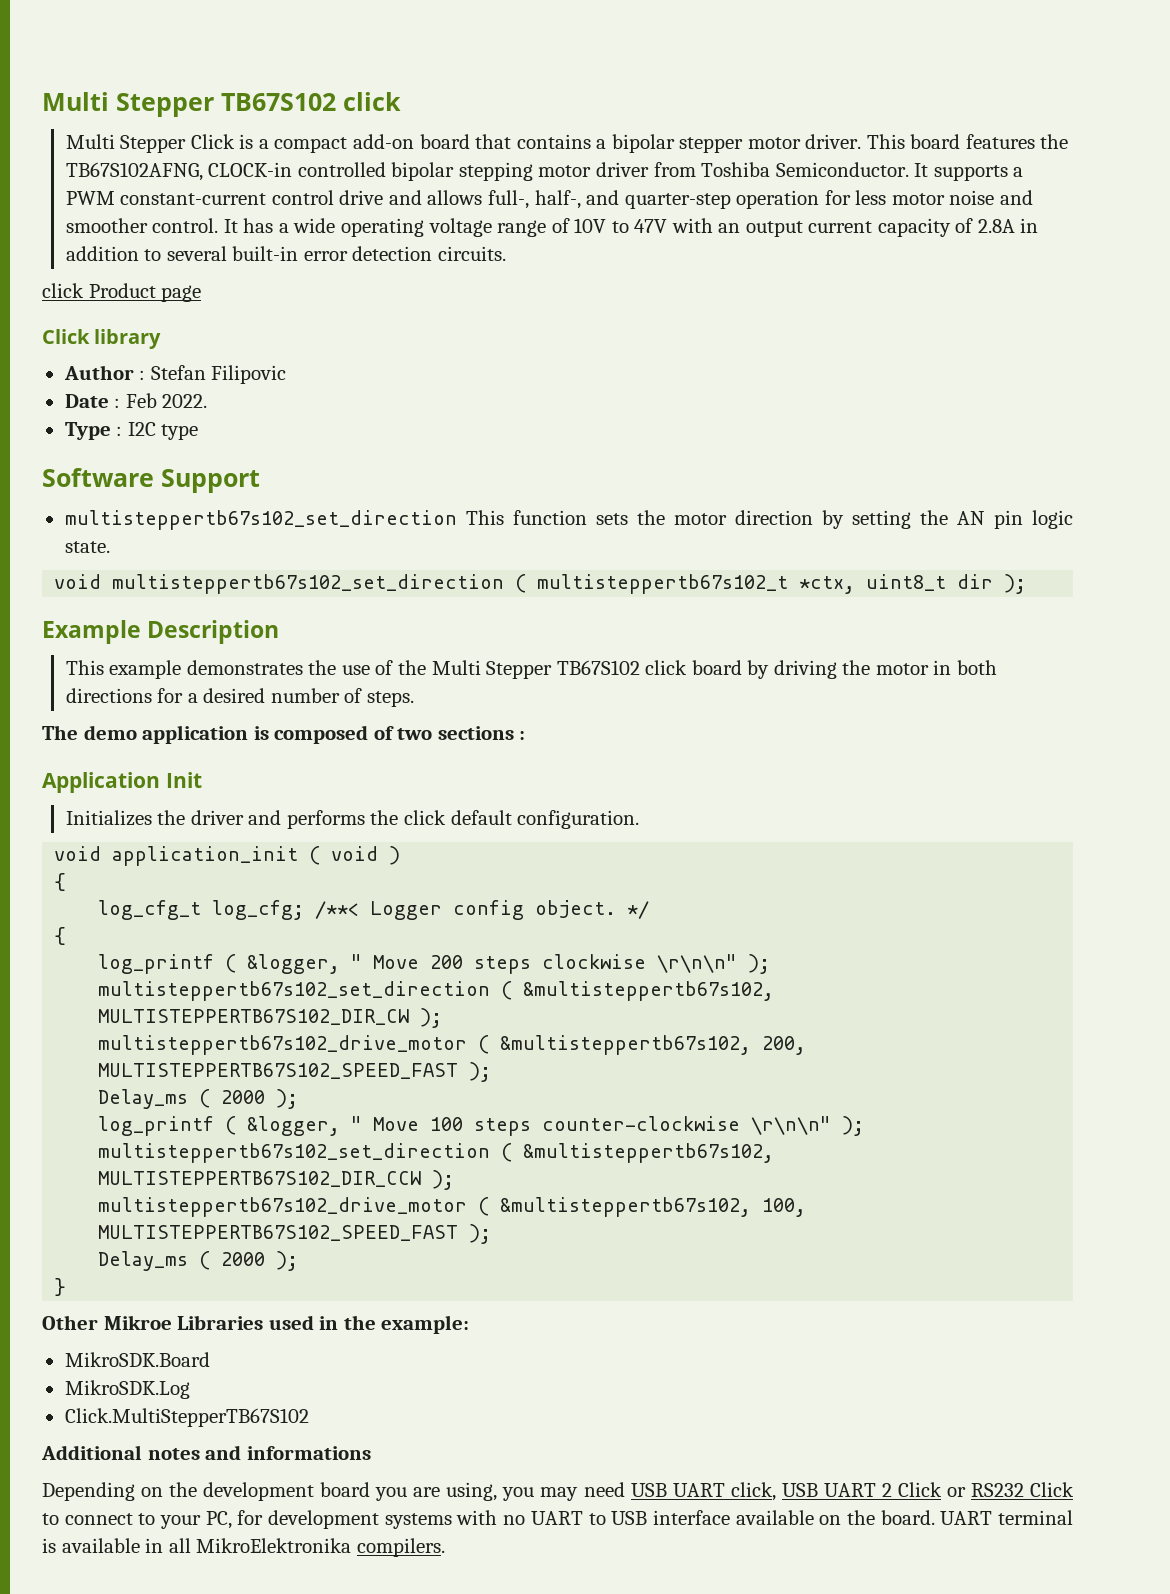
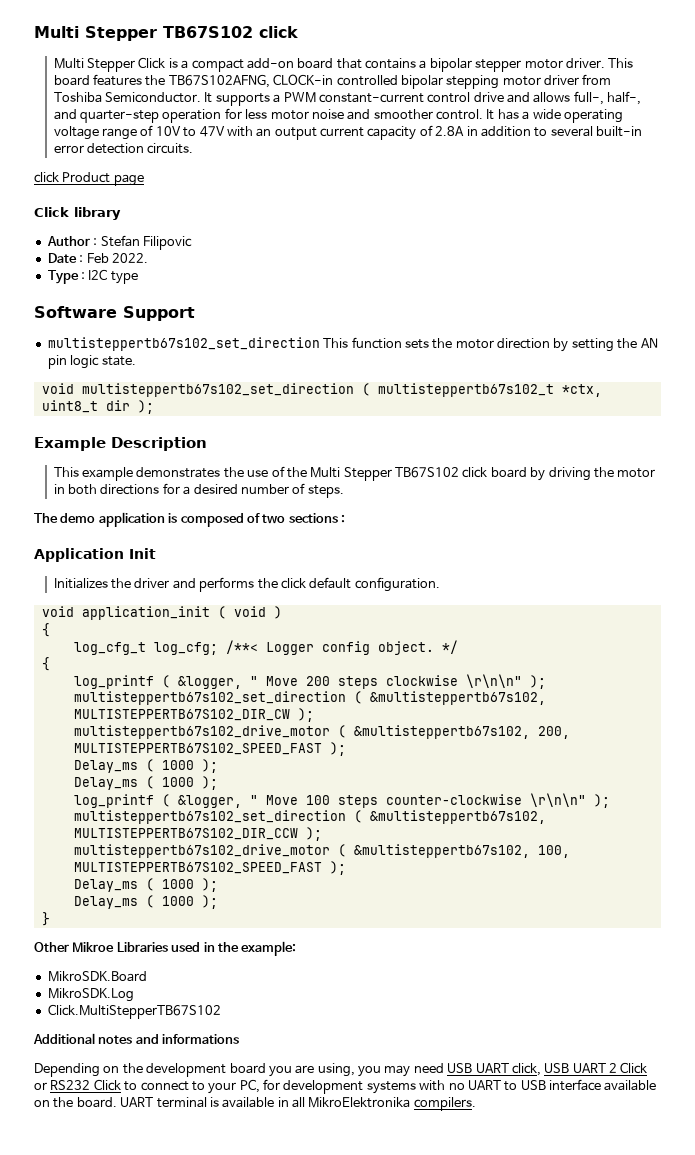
[221,1090,266,1104] 2000 -> [161,759,218,773] [73,776,194,790] 1000 ); // Delay_ms ( 1000
[221,1252,266,1266] 2000 -> [161,878,218,892] [73,895,194,909] 1000 ); // Delay_ms ( 1000

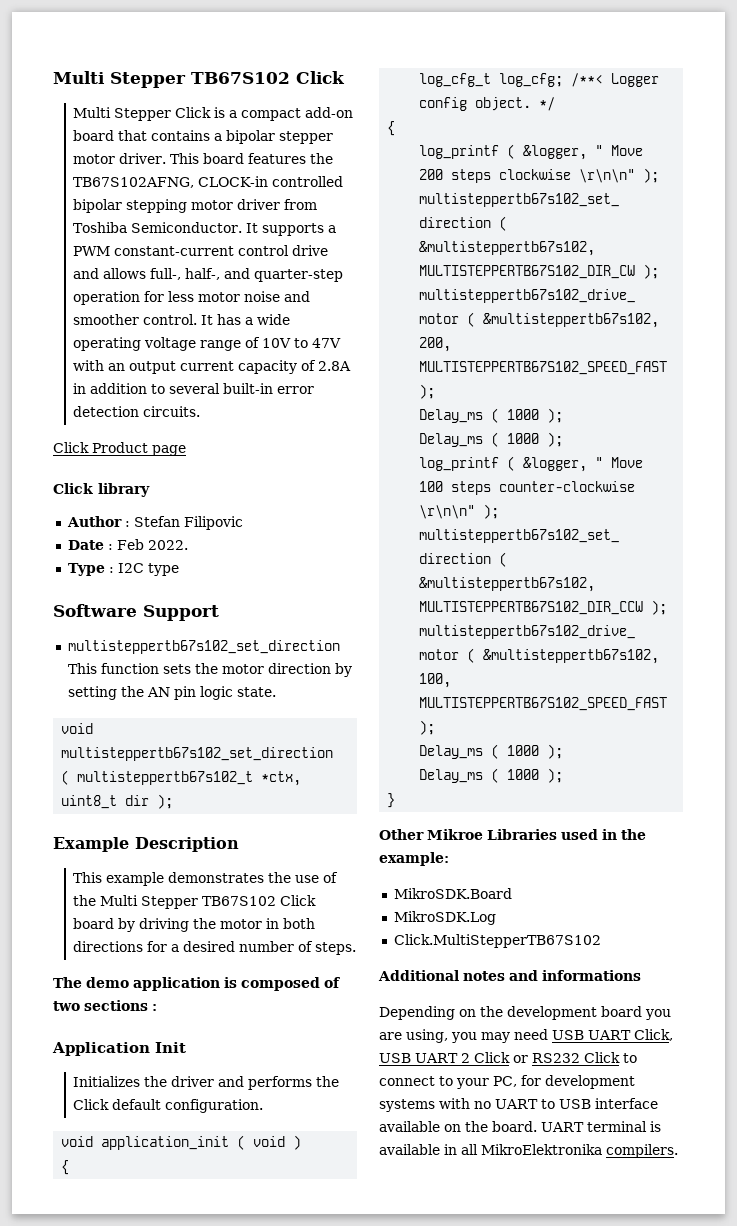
[34,26,298,41] Multi Stepper TB67S102 click -> [53,71,345,88] Multi Stepper TB67S102 Click
[34,172,59,183] click -> [53,442,89,453] Click
[462,467,488,478] click -> [280,895,317,906] Click
[280,578,306,589] click -> [73,1099,110,1110] Click
[511,1063,541,1076] click, -> [634,1029,673,1041] Click,

